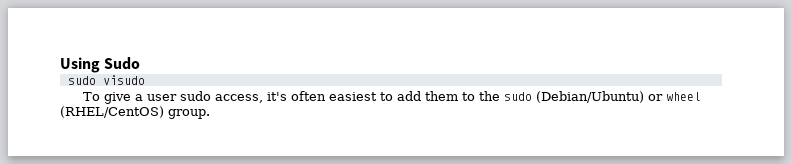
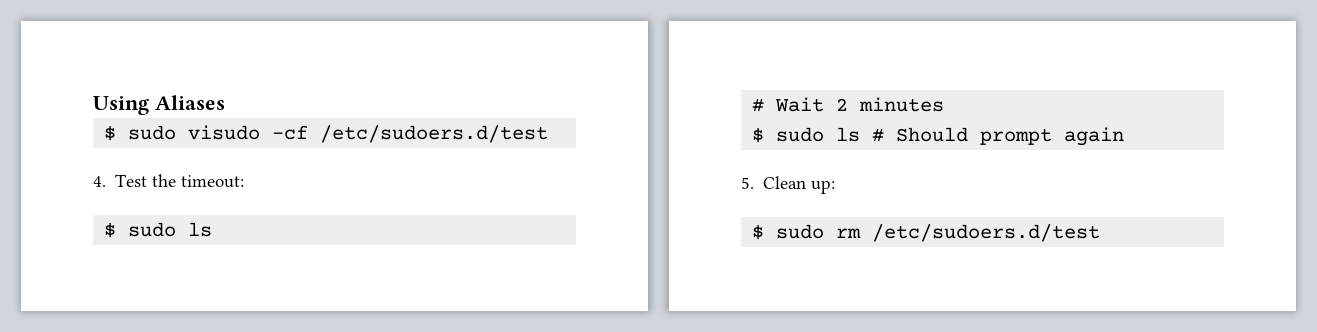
[104,57,141,70] Sudo // -> [154,95,225,110] [104,125,117,141] Aliases // $
[82,91,701,104] [60,106,210,119] // To give a user sudo access, it's often easiest to add them to the sudo (Debian/Ubuntu) or wheel (RHEL/CentOS) group. -> [272,125,549,143] [93,174,245,188] [104,222,213,238] [752,97,945,112] [752,127,1125,146] [741,176,836,194] [752,224,1101,242] -cf /etc/sudoers.d/test // 4. Test the timeout: // $ sudo ls // # Wait 2 minutes // $ sudo ls # Should prompt again // 5. Clean up: // $ sudo rm /etc/sudoers.d/test

